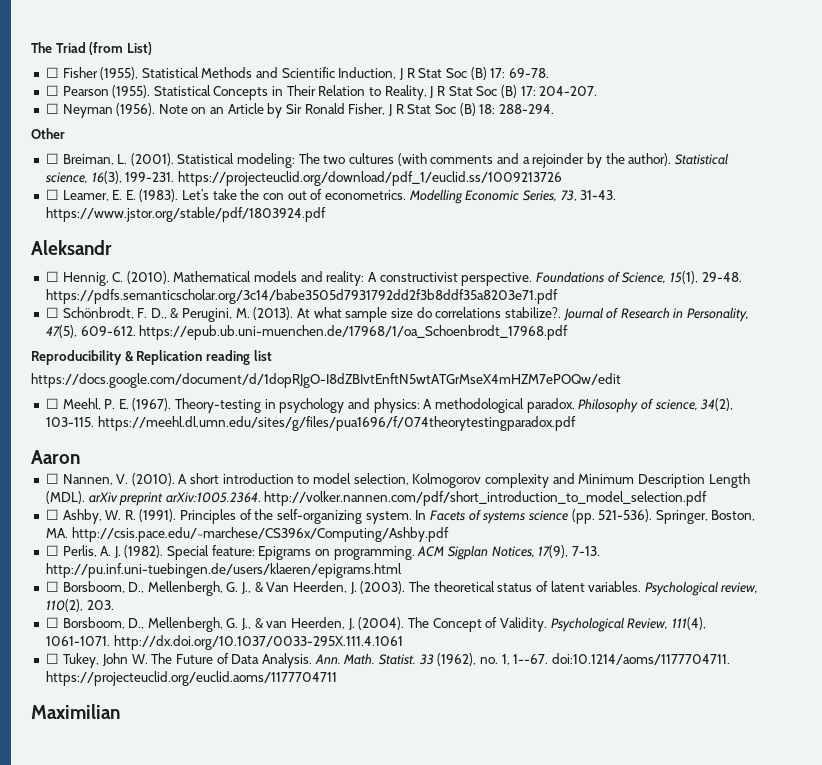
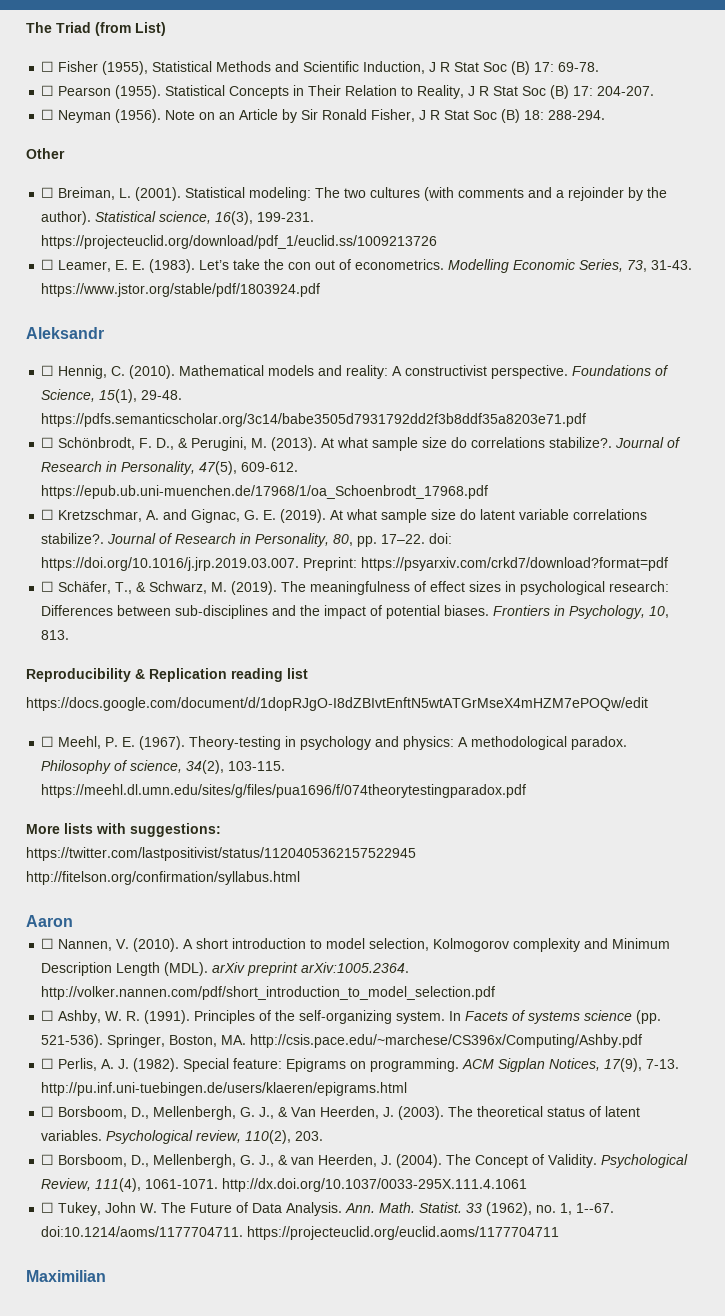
(569, 332) none -> [41,509,648,523] [41,533,453,547] [41,557,669,571] [41,581,670,595] [41,605,670,619] [41,630,70,640] // ☐ Kretzschmar, A. and Gignac, G. E. (2019). At what sample size do latent variable correlations stabilize?. Journal of Research in Personality, 80, pp. 17–22. doi: https://doi.org/10.1016/j.jrp.2019.03.007. Preprint: https://psyarxiv.com/crkd7/download?format=pdf // ☐ Schäfer, T., & Schwarz, M. (2019). The meaningfulness of effect sizes in psychological research: Differences between sub-disciplines and the impact of potential biases. Frontiers in Psychology, 10, 813.
(576, 423) none -> [26,823,221,837] [26,847,416,861] [26,871,300,885] // More lists with suggestions: // https://twitter.com/lastpositivist/status/1120405362157522945 // http://fitelson.org/confirmation/syllabus.html

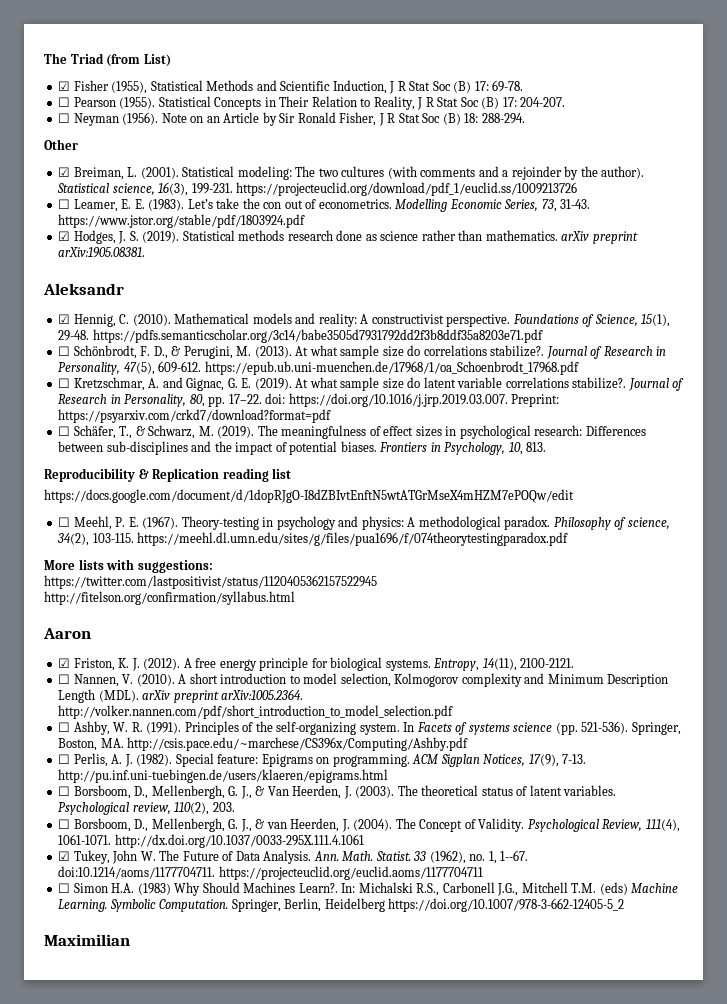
[41,61,55,72] ☐ -> [58,81,71,91] ☑
[41,187,55,198] ☐ -> [58,167,71,177] ☑
(321, 290) none -> [58,230,638,244] [58,247,146,258] // ☑ Hodges, J. S. (2019). Statistical methods research done as science rather than mathematics. arXiv preprint arXiv:1905.08381.
[41,365,55,376] ☐ -> [58,314,71,324] ☑
(73, 921) none -> [58,657,575,671] // ☑ Friston, K. J. (2012). A free energy principle for biological systems. Entropy, 14(11), 2100-2121.
[41,1202,55,1213] ☐ -> [58,851,71,861] ☑
(560, 1233) none -> [58,882,679,896] [58,898,625,912] // ☐ Simon H.A. (1983) Why Should Machines Learn?. In: Michalski R.S., Carbonell J.G., Mitchell T.M. (eds) Machine Learning. Symbolic Computation. Springer, Berlin, Heidelberg https://doi.org/10.1007/978-3-662-12405-5_2

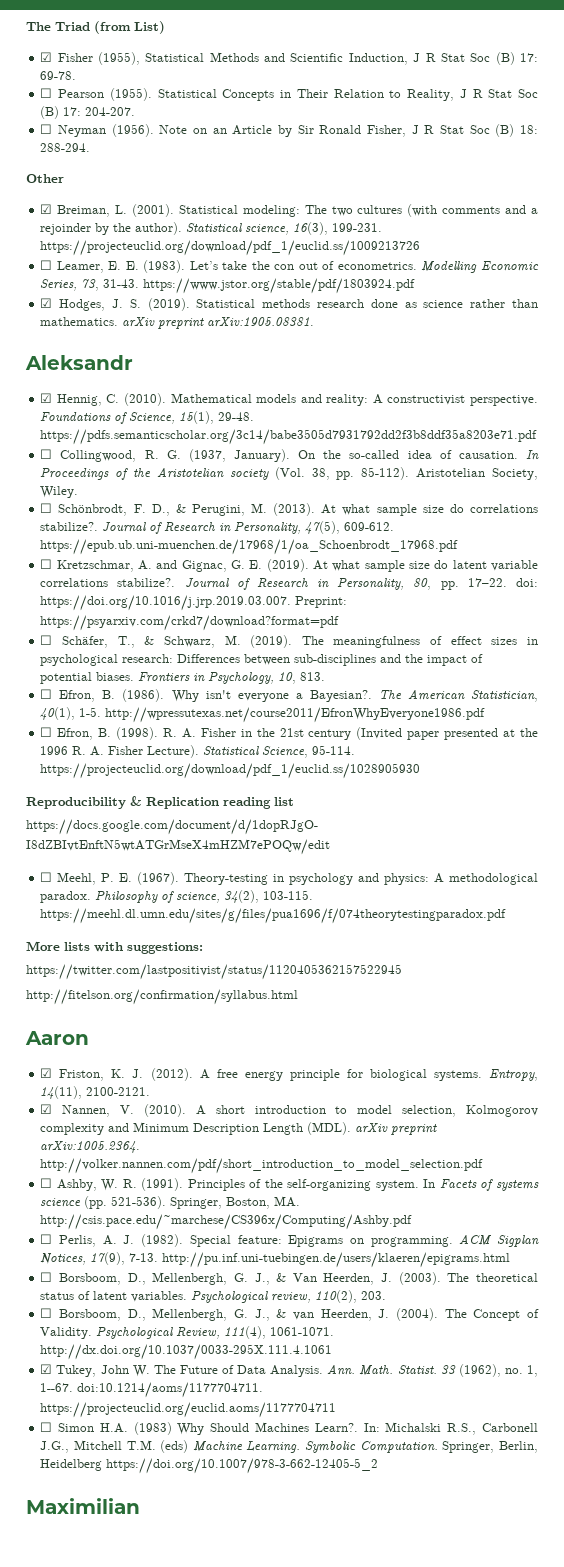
(543, 336) none -> [40,449,539,462] [40,467,538,480] [40,486,79,498] // ☐ Collingwood, R. G. (1937, January). On the so-called idea of causation. In Proceedings of the Aristotelian society (Vol. 38, pp. 85-112). Aristotelian Society, Wiley.
(547, 447) none -> [40,689,538,702] [40,707,486,723] [40,727,539,740] [40,745,356,758] [40,763,421,779] // ☐ Efron, B. (1986). Why isn't everyone a Bayesian?. The American Statistician, 40(1), 1-5. http://wpressutexas.net/course2011/EfronWhyEveryone1986.pdf // ☐ Efron, B. (1998). R. A. Fisher in the 21st century (Invited paper presented at the 1996 R. A. Fisher Lecture). Statistical Science, 95-114. https://projecteuclid.org/download/pdf_1/euclid.ss/1028905930
[58,674,71,684] ☐ -> [40,1104,53,1114] ☑

